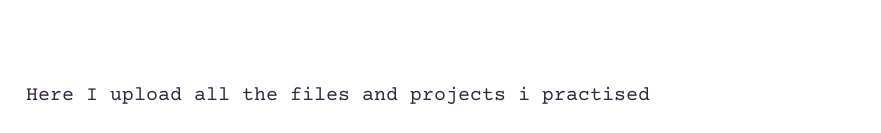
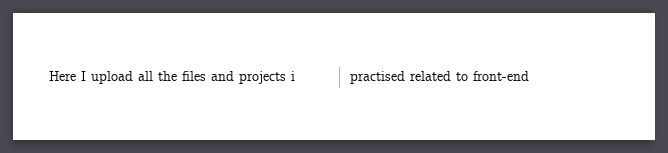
(650, 95) none -> [410,71,529,81] related to front-end

